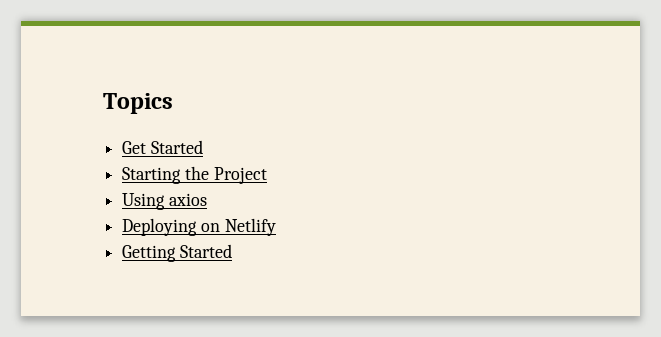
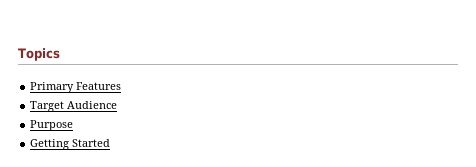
[122,140,203,154] [122,166,267,184] [122,193,207,210] [122,218,276,236] Get Started // Starting the Project // Using axios // Deploying on Netlify -> [30,82,122,93] [30,101,118,112] [30,120,74,131] Primary Features // Target Audience // Purpose

